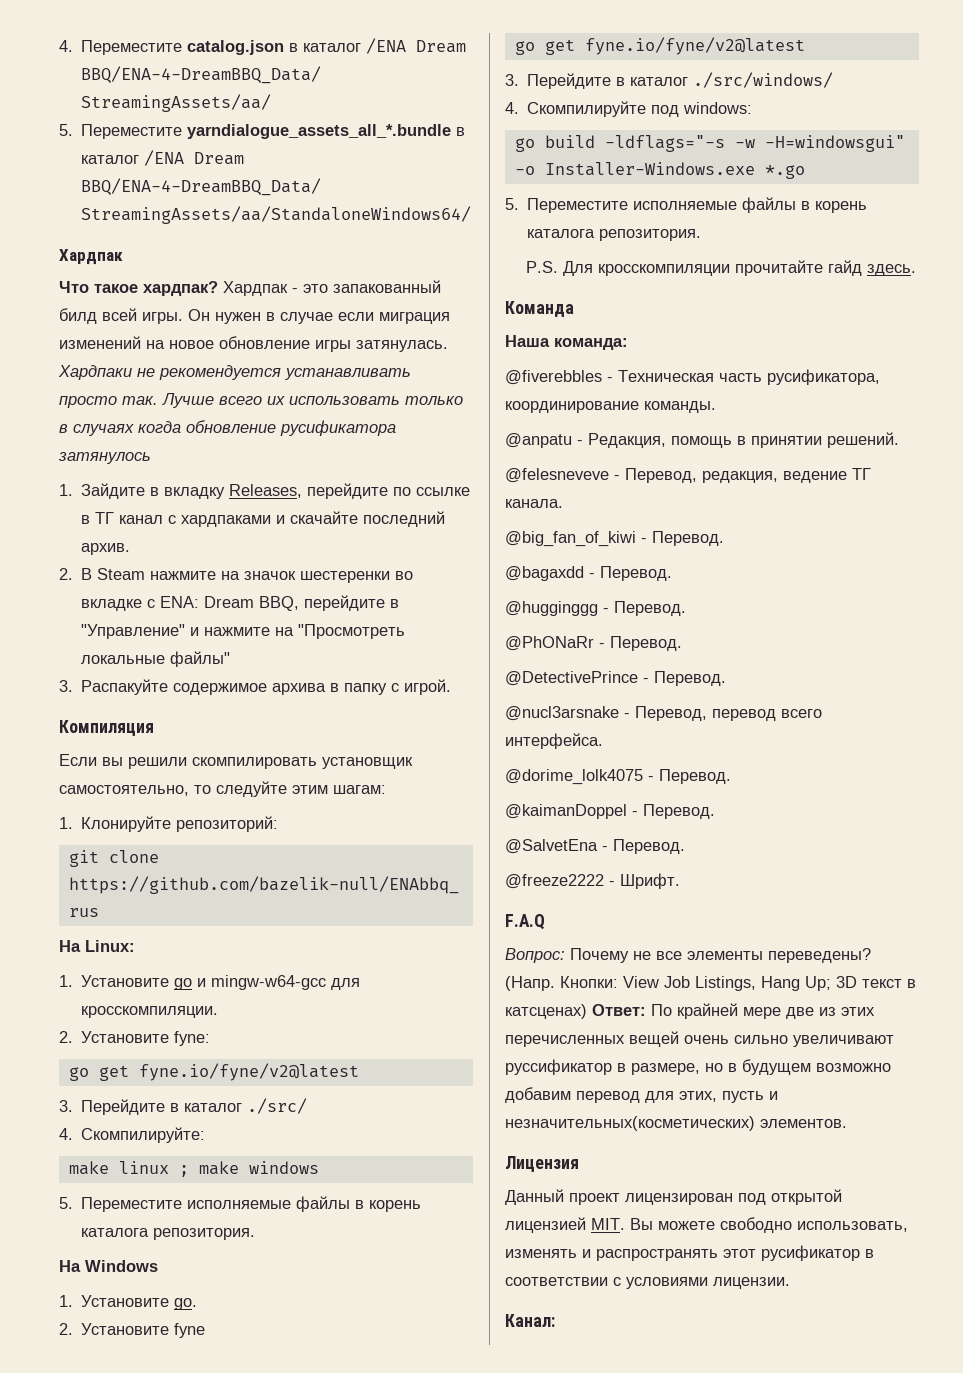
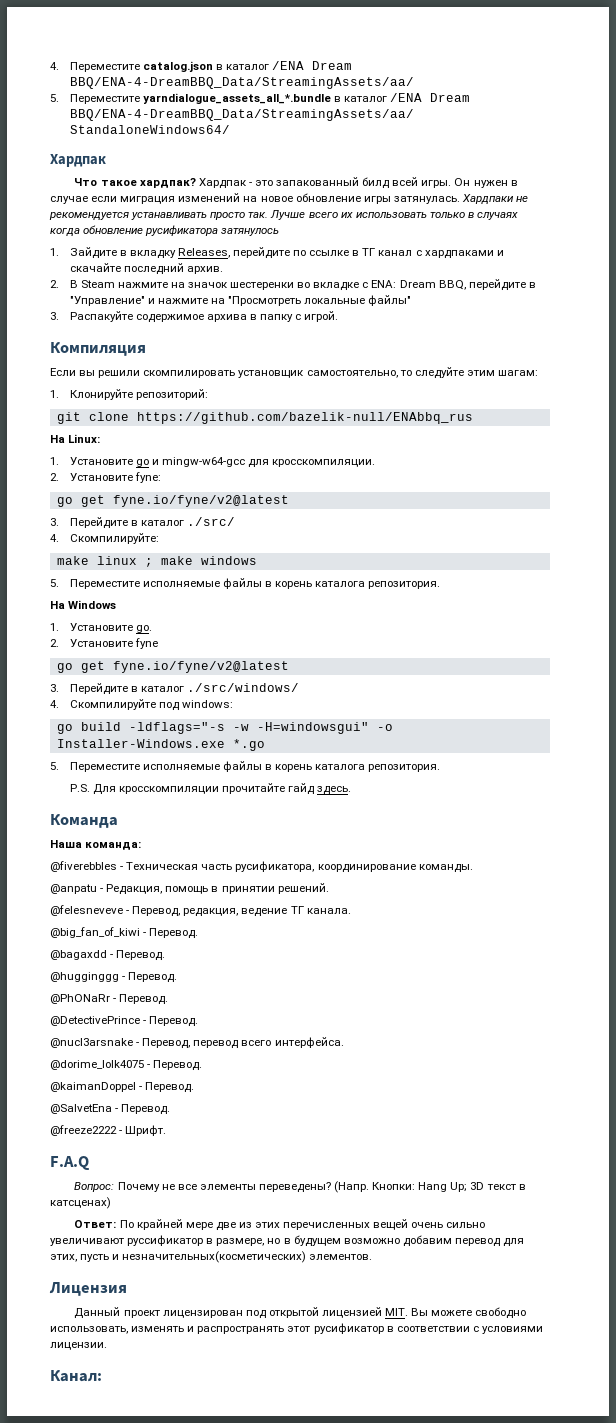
[623,976,756,991] View Job Listings, -> (416, 1186) none
(587, 1011) none -> (111, 1203) //

